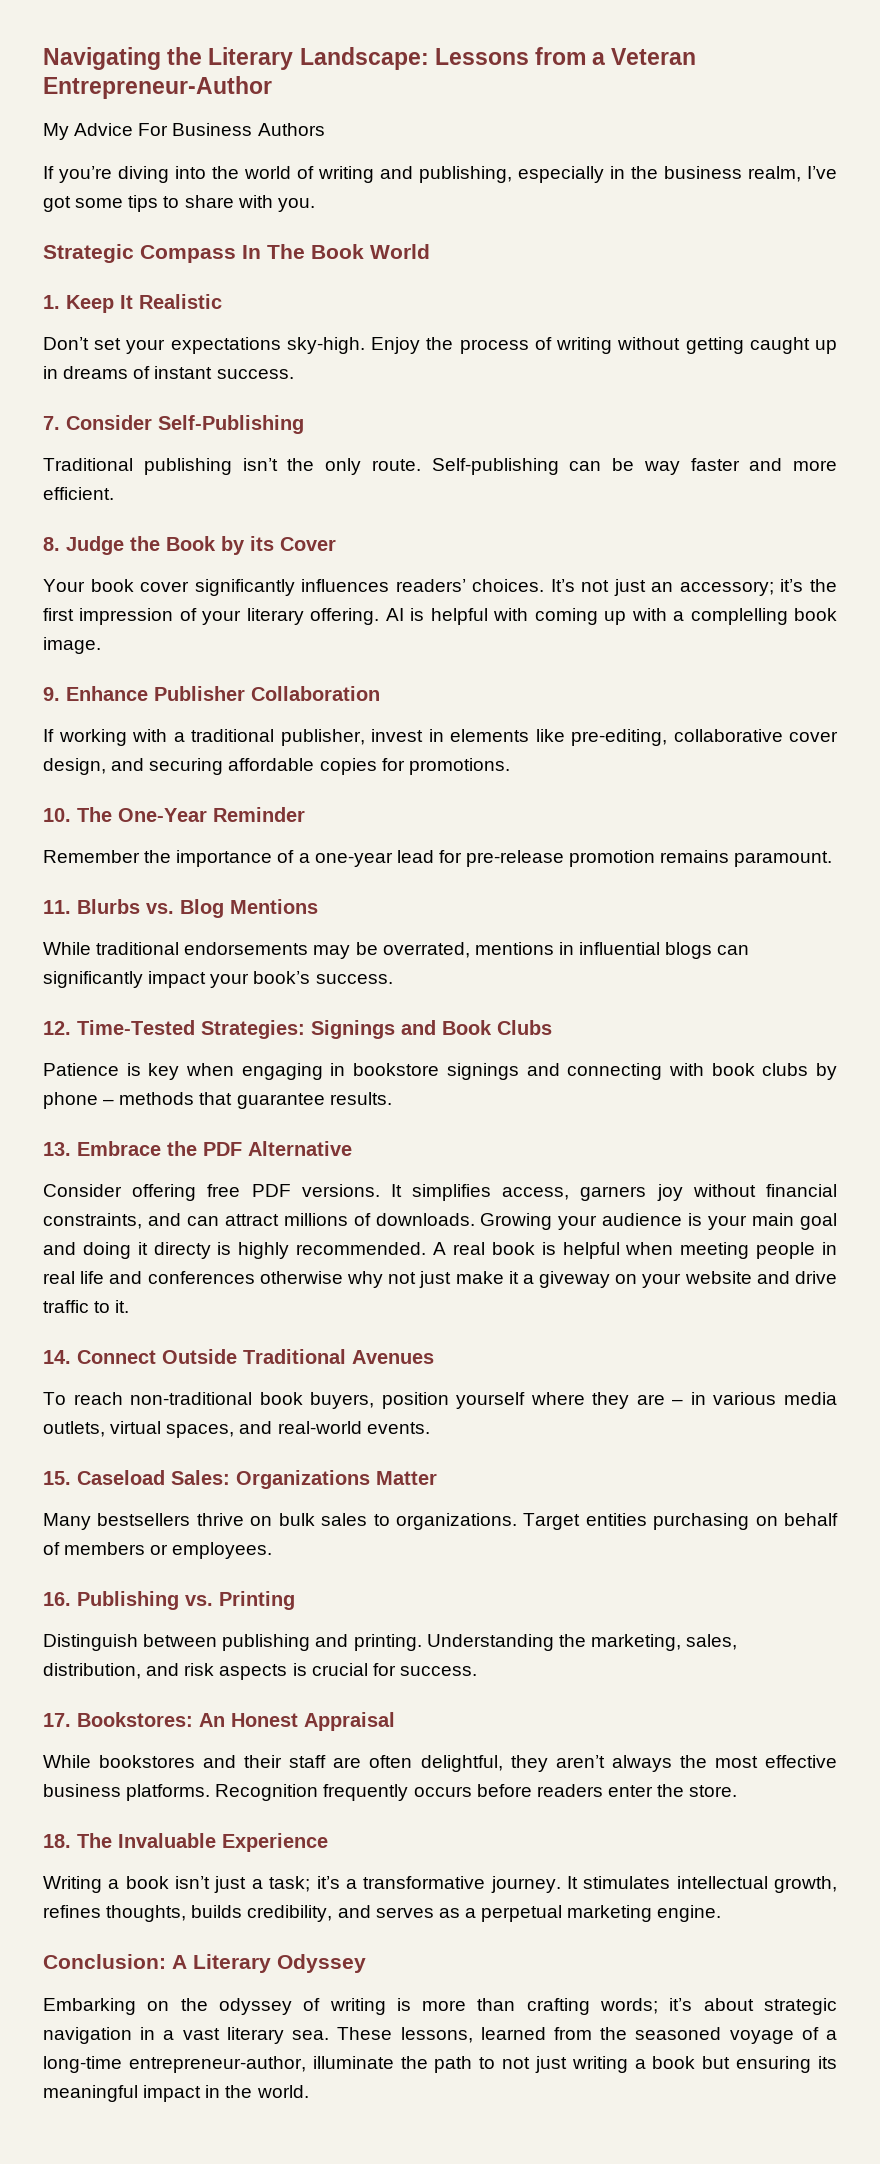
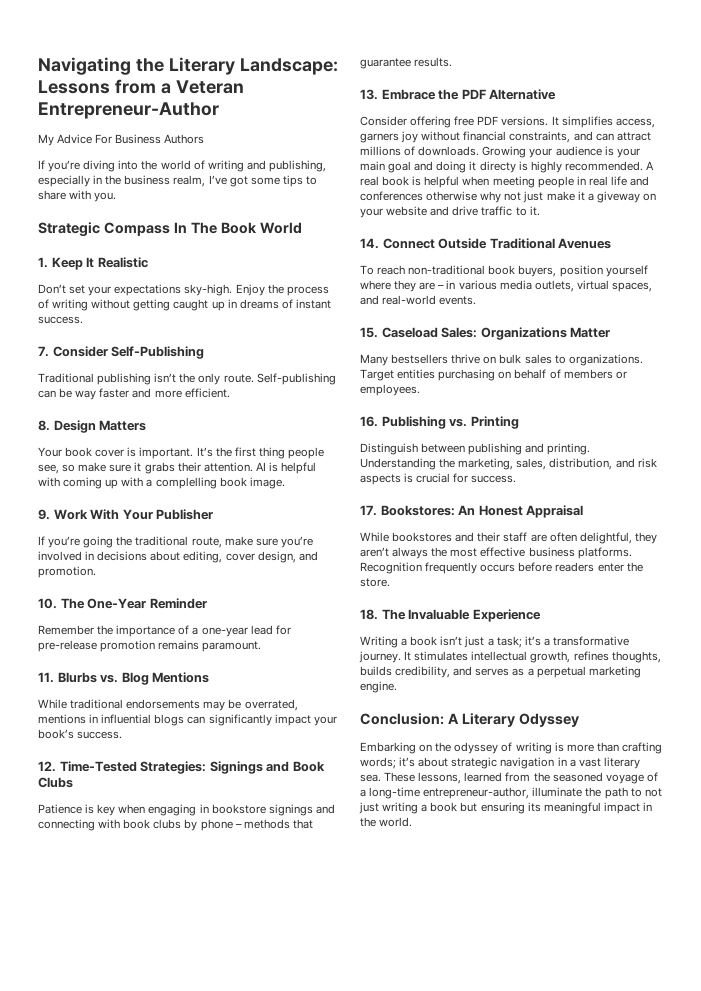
[66,536,336,555] [43,579,837,596] [43,608,380,625] Judge the Book by its Cover // Your book cover significantly influences readers’ choices. It’s not just an accessory; it’s the first impression of your literary offering. -> [53,420,147,433] [38,447,324,459] [38,462,253,474] Design Matters // Your book cover is important. It’s the first thing people see, so make sure it grabs their attention.
[66,686,148,701] Enhance -> [53,509,153,520] Work With Your
[251,686,380,701] [43,729,838,746] [43,758,510,775] Collaboration // If working with a traditional publisher, invest in elements like pre-editing, collaborative cover design, and securing affordable copies for promotions. -> [38,536,313,548] [38,551,318,563] [38,566,96,578] // If you’re going the traditional route, make sure you’re involved in decisions about editing, cover design, and promotion.

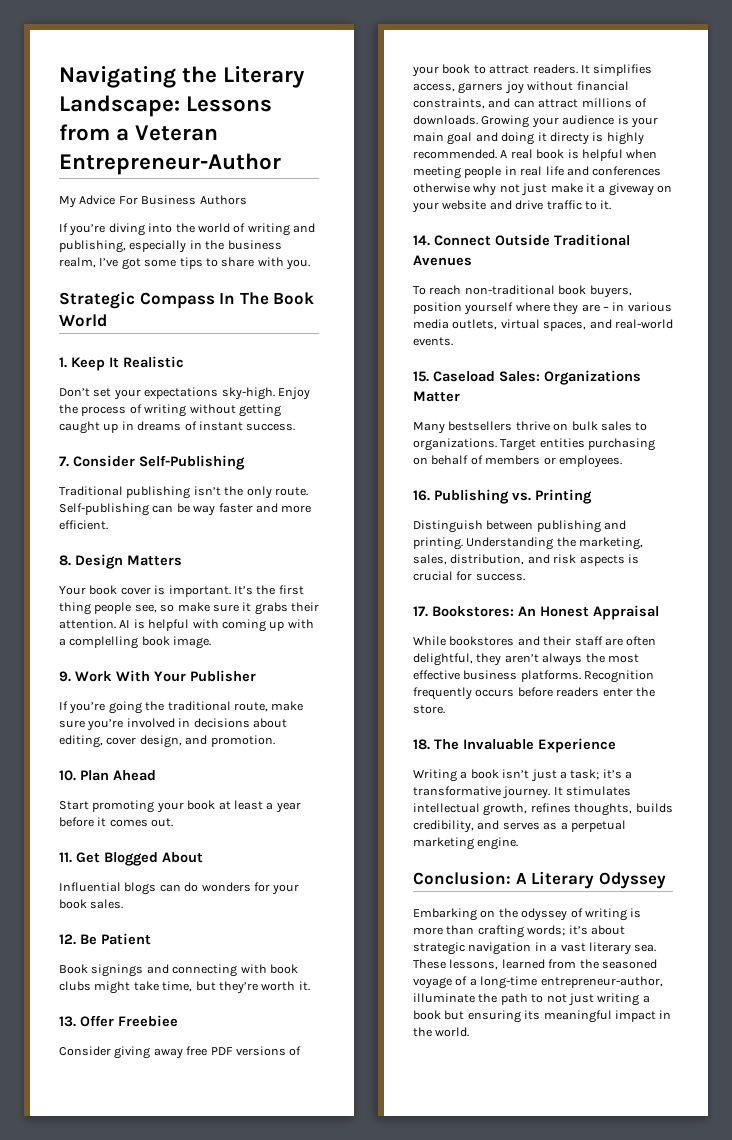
[60,598,207,609] [38,625,291,637] [38,640,262,652] [38,672,210,685] [38,699,298,711] [38,714,337,726] [38,729,123,739] [38,761,325,774] [38,777,73,788] [38,804,266,816] The One-Year Reminder // Remember the importance of a one-year lead for pre-release promotion remains paramount. // 11. Blurbs vs. Blog Mentions // While traditional endorsements may be overrated, mentions in influential blogs can significantly impact your book’s success. // 12. Time-Tested Strategies: Signings and Book Clubs // Patience is key when engaging in bookstore -> [80,770,156,781] [59,800,301,813] [59,817,174,827] [59,852,203,866] [59,882,300,895] [59,899,124,909] [59,933,151,945] [59,964,88,974] Plan Ahead // Start promoting your book at least a year before it comes out. // 11. Get Blogged About // Influential blogs can do wonders for your book sales. // 12. Be Patient // Book
[184,819,313,831] [360,57,453,69] [360,89,557,100] [360,116,549,128] by phone – methods that guarantee results. // 13. Embrace the PDF Alternative // Consider offering free PDF versions. -> [94,981,310,994] [59,1015,178,1027] [59,1046,302,1059] [412,64,578,77] might take time, but they’re worth it. // 13. Offer Freebiee // Consider giving away free PDF versions of your book to attract readers.

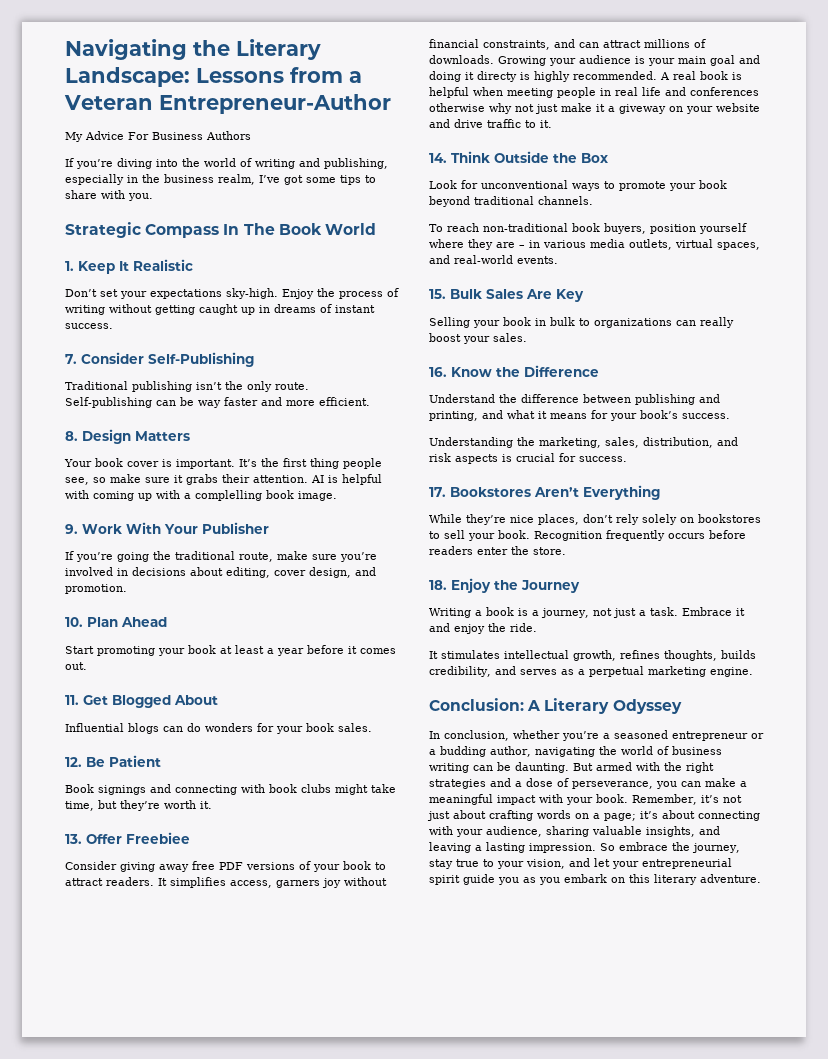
[434,234,630,246] [413,255,472,266] Connect Outside Traditional Avenues -> [451,151,608,163] [429,180,727,191] [429,196,593,207] Think Outside the Box // Look for unconventional ways to promote your book beyond traditional channels.
[433,370,641,385] [413,391,460,402] [413,421,648,434] [413,438,656,451] [413,455,622,468] [413,489,592,504] [413,520,627,533] [413,537,463,550] Caseload Sales: Organizations Matter // Many bestsellers thrive on bulk sales to organizations. Target entities purchasing on behalf of members or employees. // 16. Publishing vs. Printing // Distinguish between publishing and printing. -> [450,289,584,302] [429,317,734,328] [429,333,527,344] [429,365,599,377] [429,394,720,405] [429,410,730,421] Bulk Sales Are Key // Selling your book in bulk to organizations can really boost your sales. // 16. Know the Difference // Understand the difference between publishing and printing, and what it means for your book’s success. //
[432,605,659,620] [413,636,657,646] [413,653,639,666] [413,670,581,682] Bookstores: An Honest Appraisal // While bookstores and their staff are often delightful, they aren’t always the most effective business platforms. -> [450,485,660,500] [429,514,761,525] [429,530,530,541] Bookstores Aren’t Everything // While they’re nice places, don’t rely solely on bookstores to sell your book.
[434,738,616,753] The Invaluable Experience -> [451,578,580,593] Enjoy the Journey
[502,769,632,782] [413,786,551,799] isn’t just a task; it’s a transformative journey. -> [518,607,745,618] [429,623,537,634] is a journey, not just a task. Embrace it and enjoy the ride. //
[413,908,642,921] [413,925,625,938] [413,942,657,955] [413,959,657,970] [413,976,663,989] [413,993,650,1006] [413,1010,672,1023] [413,1027,470,1037] Embarking on the odyssey of writing is more than crafting words; it’s about strategic navigation in a vast literary sea. These lessons, learned from the seasoned voyage of a long-time entrepreneur-author, illuminate the path to not just writing a book but ensuring its meaningful impact in the world. -> [429,730,764,741] [429,746,722,757] [429,762,714,773] [429,778,747,789] [429,794,742,805] [427,810,760,821] [429,826,720,837] [429,842,740,853] [429,858,732,869] [429,874,761,885] In conclusion, whether you’re a seasoned entrepreneur or a budding author, navigating the world of business writing can be daunting. But armed with the right strategies and a dose of perseverance, you can make a meaningful impact with your book. Remember, it’s not just about crafting words on a page; it’s about connecting with your audience, sharing valuable insights, and leaving a lasting impression. So embrace the journey, stay true to your vision, and let your entrepreneurial spirit guide you as you embark on this literary adventure.

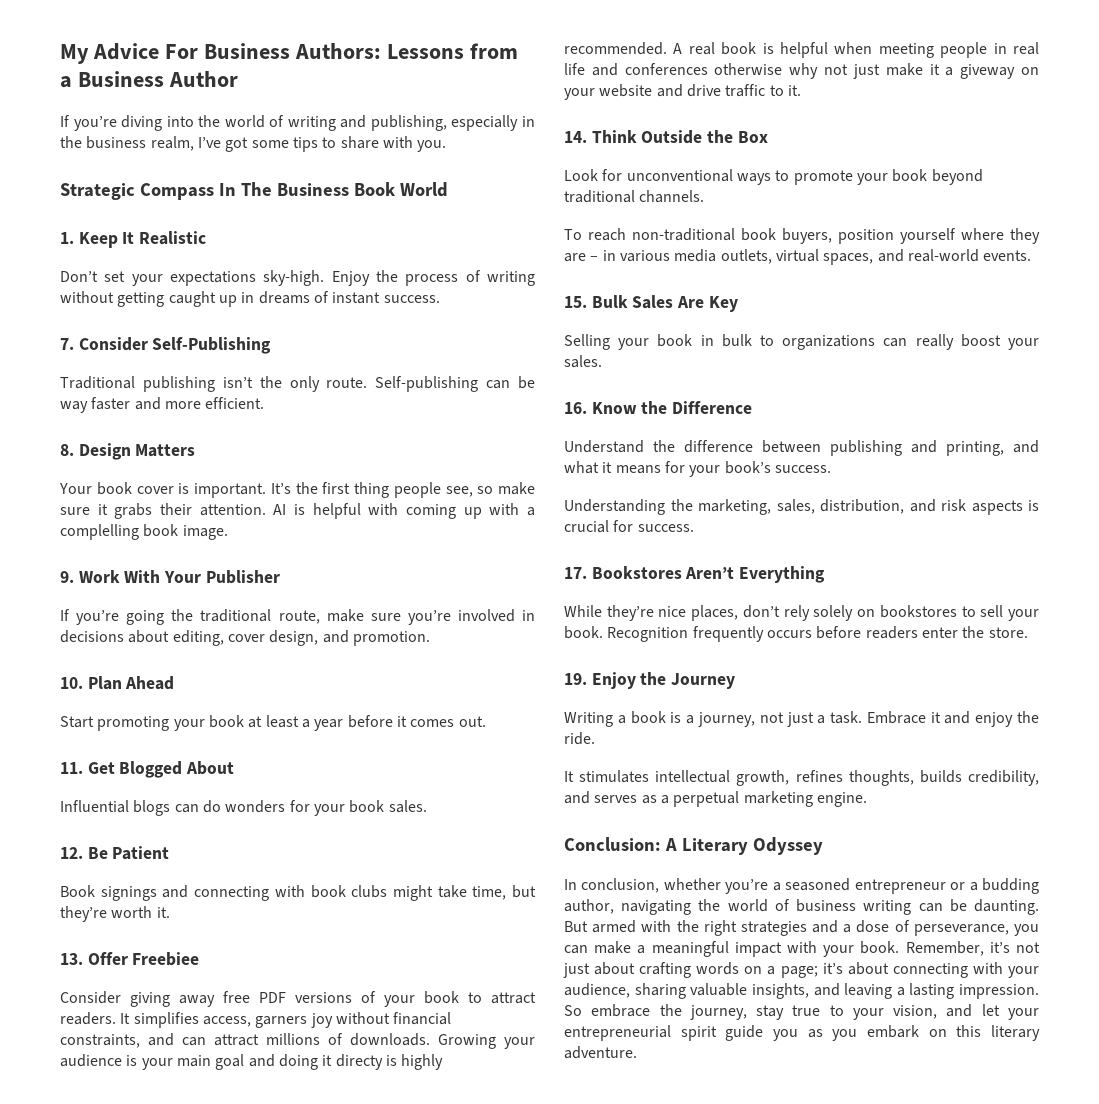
[65,39,321,60] [65,67,362,87] [64,94,391,114] [65,131,251,142] Navigating the Literary Landscape: Lessons from a Veteran Entrepreneur-Author // My Advice For Business Authors -> [60,43,518,64] [60,71,238,88] My Advice For Business Authors: Lessons from a Business Author
(275, 229) none -> [276,183,349,196] Business
[429,580,447,590] 18. -> [564,673,587,685] 19.

